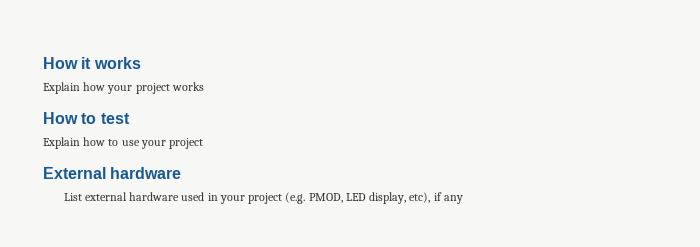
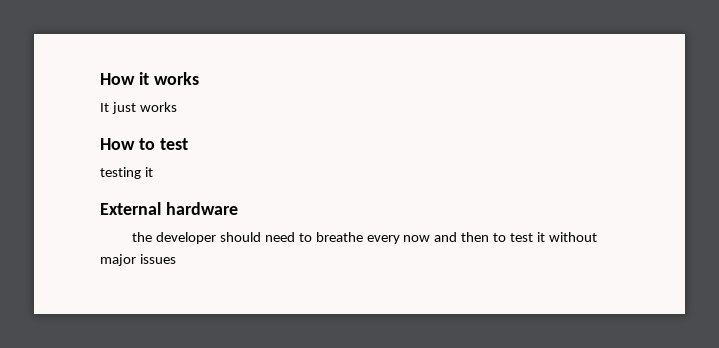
[43,82,170,94] Explain how your project -> [100,102,136,114] It just
[43,137,204,149] [43,167,182,179] [63,192,463,204] Explain how to use your project // External hardware // List external hardware used in your project (e.g. PMOD, LED display, etc), if any -> [100,167,153,179] [100,202,238,215] [132,232,597,244] [100,254,176,266] testing it // External hardware // the developer should need to breathe every now and then to test it without major issues

